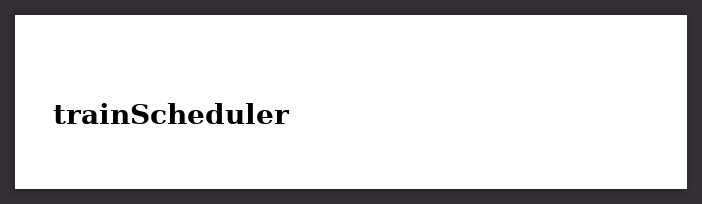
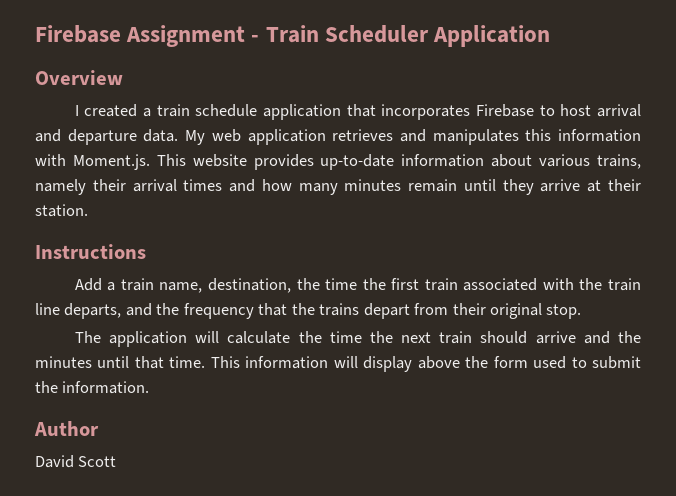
[53,103,290,124] trainScheduler -> [35,25,551,47] [35,70,123,85] [74,104,641,120] [35,129,641,145] [35,154,642,170] [35,179,641,195] [35,204,88,217] [35,244,146,259] [74,278,642,293] [35,303,582,319] [74,331,642,347] [35,356,641,372] [35,381,150,394] [34,421,99,436] [35,455,117,468] Firebase Assignment - Train Scheduler Application // Overview // I created a train schedule application that incorporates Firebase to host arrival and departure data. My web application retrieves and manipulates this information with Moment.js. This website provides up-to-date information about various trains, namely their arrival times and how many minutes remain until they arrive at their station. // Instructions // Add a train name, destination, the time the first train associated with the train line departs, and the frequency that the trains depart from their original stop. // The application will calculate the time the next train should arrive and the minutes until that time. This information will display above the form used to submit the information. // Author // David Scott

